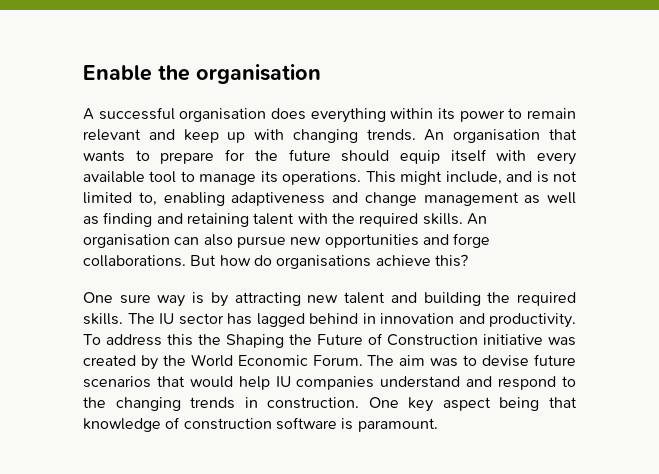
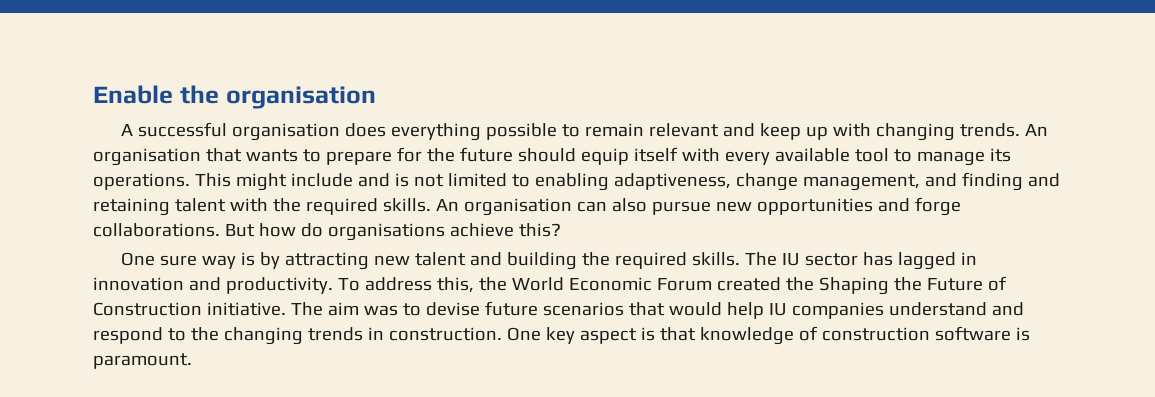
[390,108,505,122] within its power -> [485,123,557,140] possible
[445,171,502,185] include, -> [290,173,353,187] include
[138,192,576,206] [83,216,99,225] to, enabling adaptiveness and change management as well as -> [511,173,957,191] to enabling adaptiveness, change management, and
[309,313,358,324] behind -> (956, 261) none
[167,334,193,346] this -> [436,277,781,293] this, the World Economic Forum created
[483,334,576,346] [83,354,363,370] initiative was created by the World Economic Forum. -> [206,302,286,316] initiative.
[499,397,540,411] being -> [640,327,655,341] is

